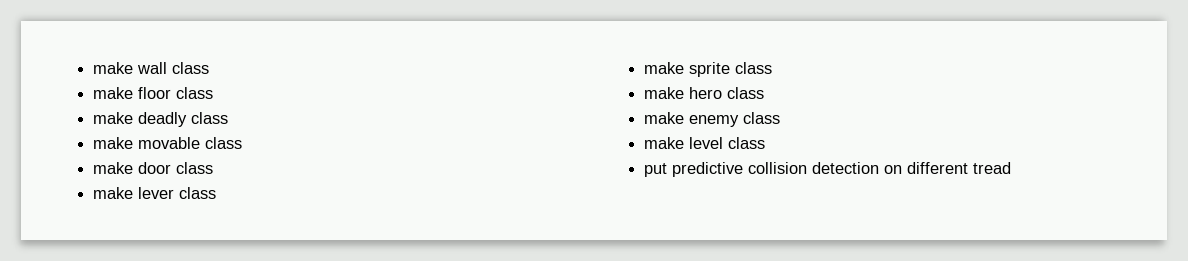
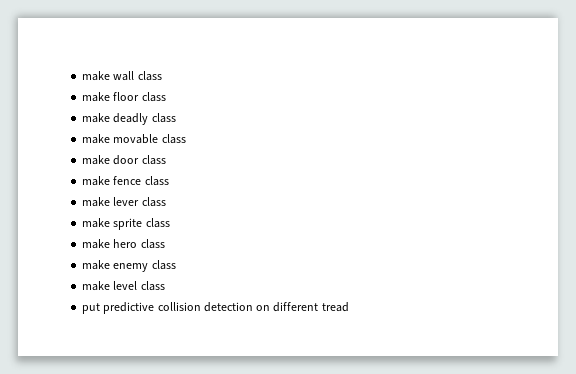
(214, 168) none -> [82,176,169,186] // make fence class

